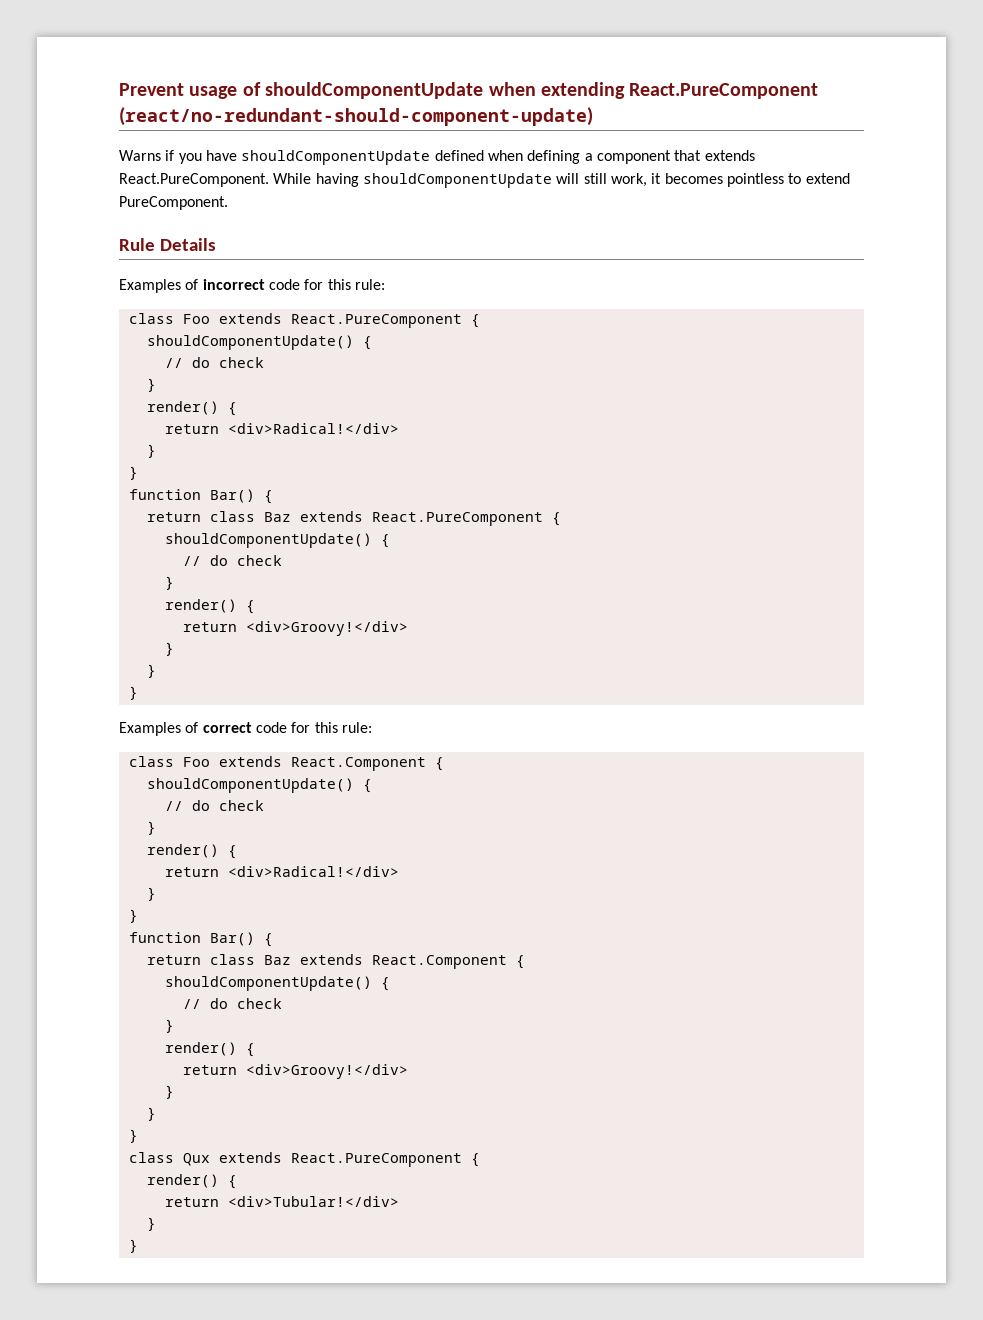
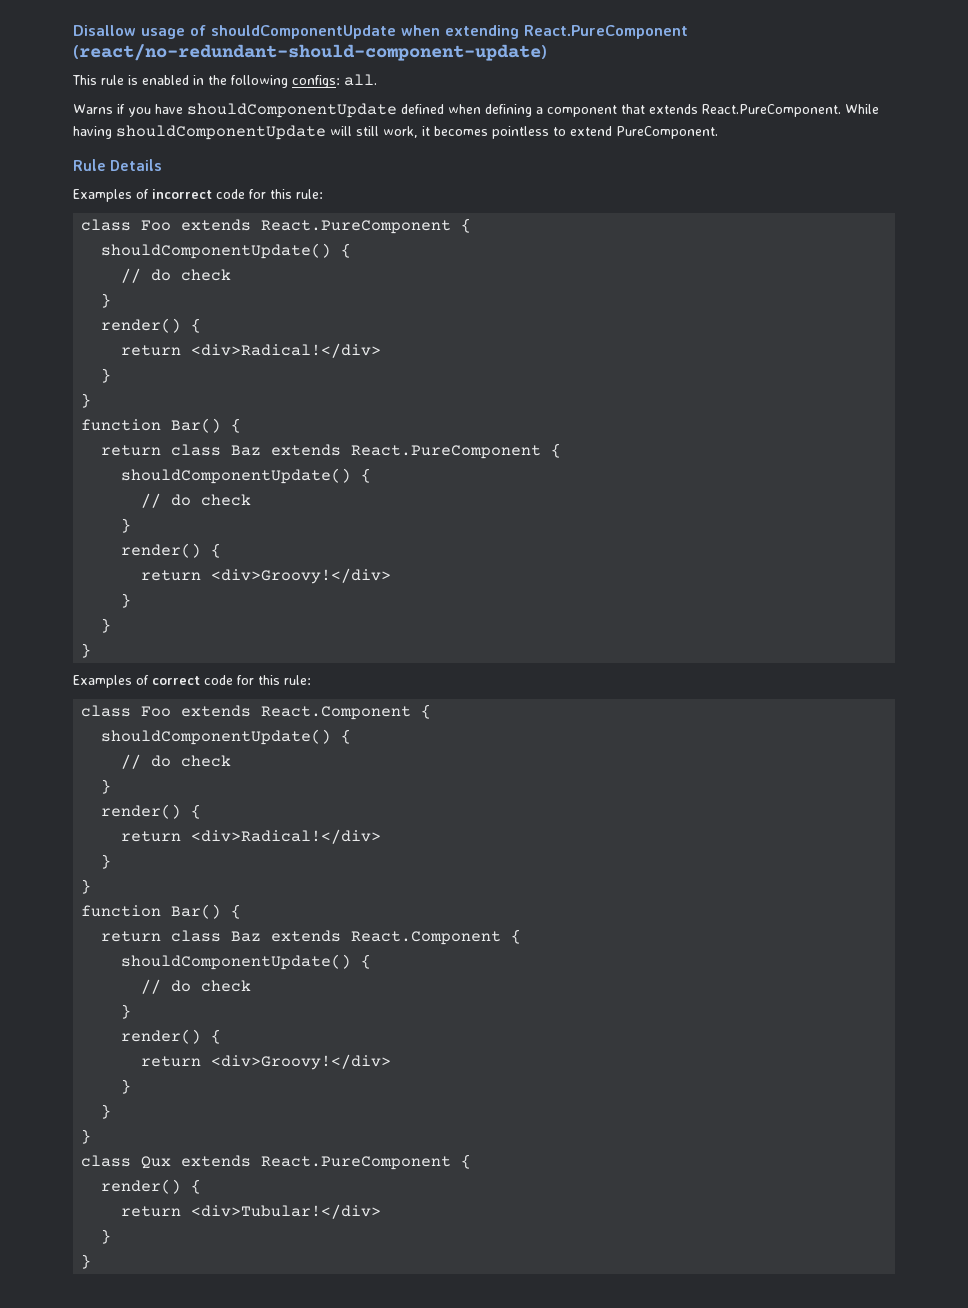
[119,83,184,96] Prevent -> [73,25,136,36] Disallow
(593, 116) none -> [72,74,377,88] // This rule is enabled in the following configs: all.

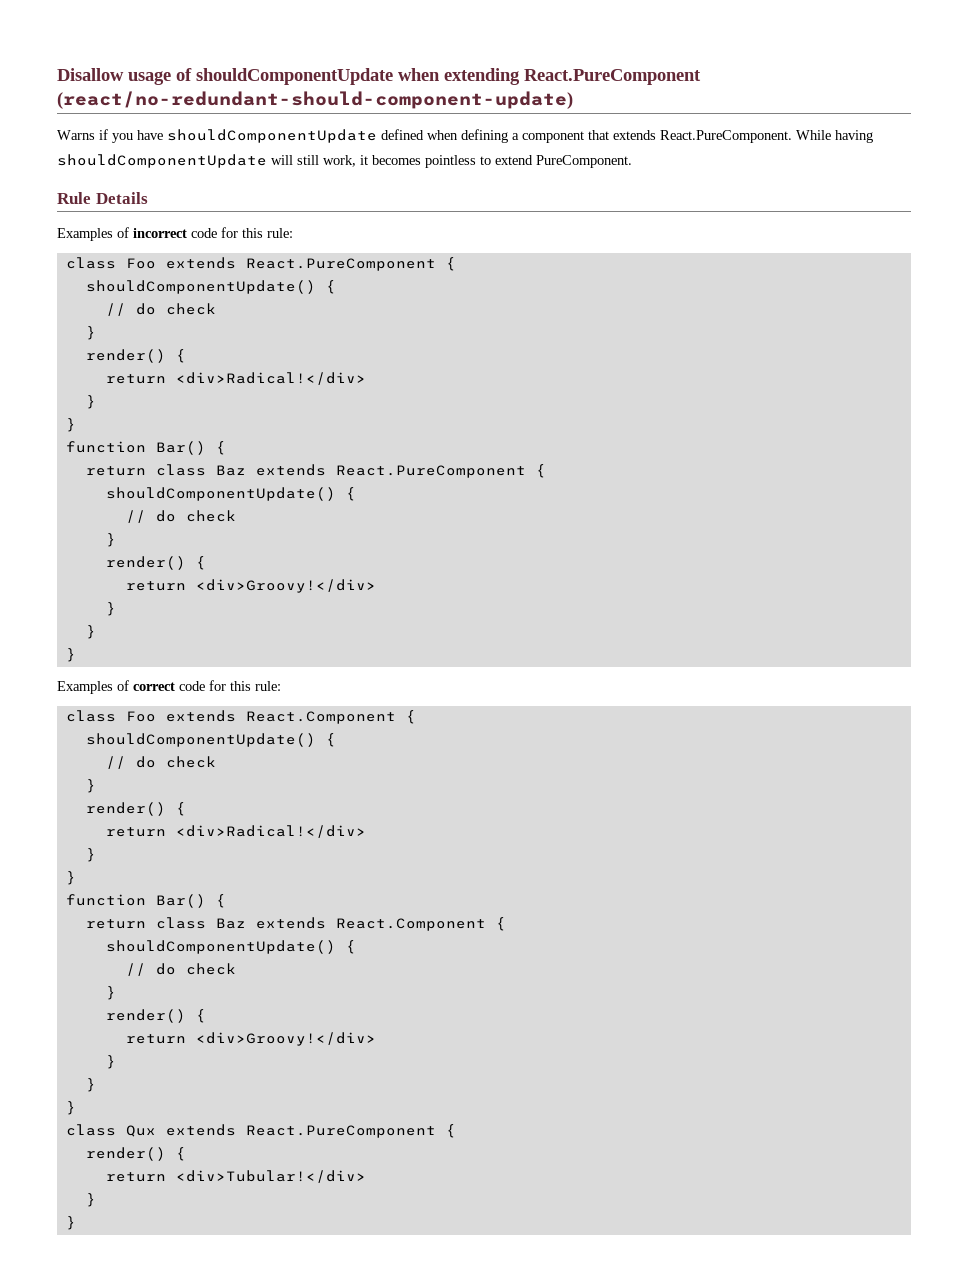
[72,74,377,88] // This rule is enabled in the following configs: all. -> (573, 100) none

